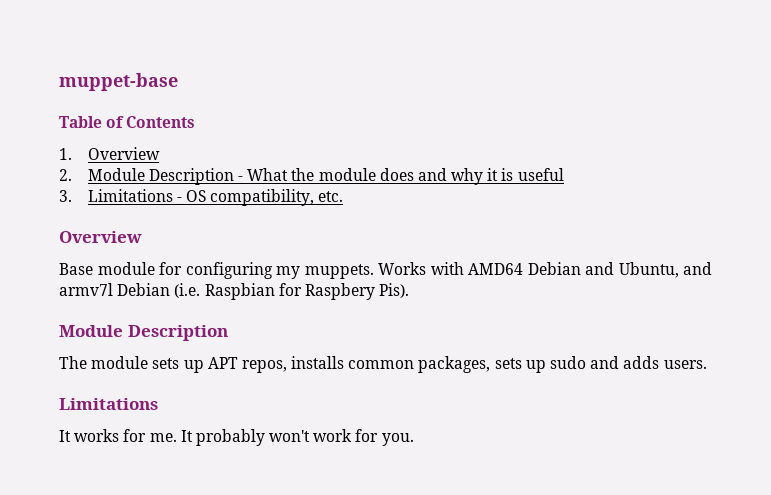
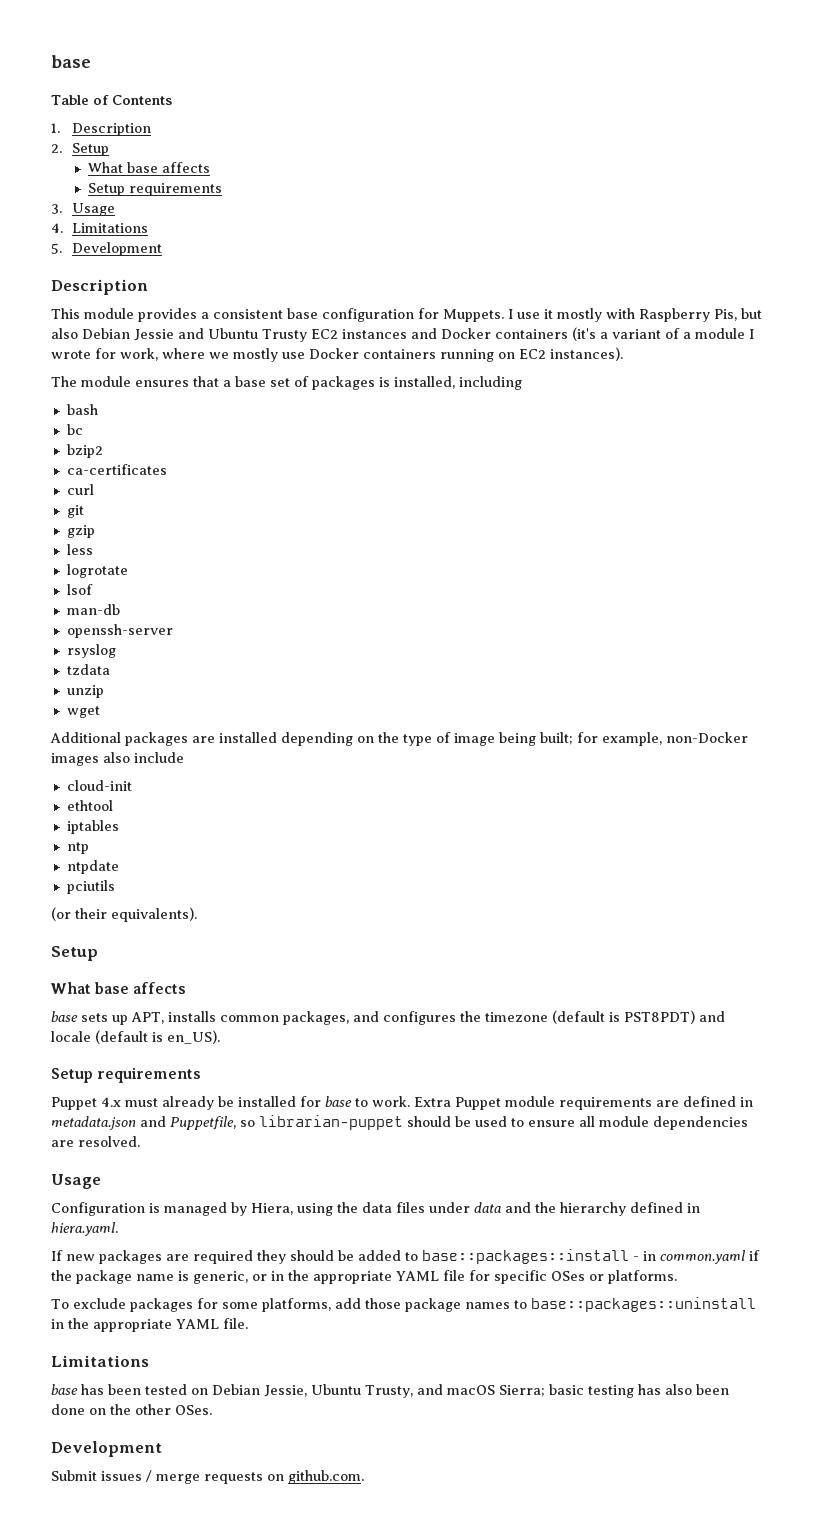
[59,73,178,91] muppet-base -> [51,55,91,68] base
[87,147,160,160] Overview -> [72,123,152,136] Description
[87,168,564,185] [59,189,344,206] [59,231,142,243] [59,262,712,279] [59,283,410,300] [59,325,228,341] [59,356,707,373] [59,398,158,410] [59,429,414,446] Module Description - What the module does and why it is useful // 3. Limitations - OS compatibility, etc. // Overview // Base module for configuring my muppets. Works with AMD64 Debian and Ubuntu, and armv7l Debian (i.e. Raspbian for Raspbery Pis). // Module Description // The module sets up APT repos, installs common packages, sets up sudo and adds users. // Limitations // It works for me. It probably won't work for you. -> [72,143,110,156] [88,162,211,173] [88,183,223,196] [51,203,116,216] [51,223,149,233] [51,242,163,256] [51,279,148,295] [51,308,762,322] [51,327,754,342] [51,347,623,362] [51,376,522,390] [66,404,98,415] [66,424,83,435] [66,444,103,458] [66,464,167,475] [66,484,94,495] [66,505,84,518] [66,525,95,538] [66,544,93,555] [66,564,128,578] [66,584,93,595] [66,604,120,615] [66,624,173,638] [66,644,116,658] [66,664,110,675] [66,685,104,698] [66,706,100,718] [50,732,748,746] [51,752,184,766] [66,780,132,791] [66,800,113,811] [66,820,119,834] [66,842,89,854] [66,860,119,874] [66,880,115,894] [51,907,197,922] [51,946,98,961] [51,982,187,994] [51,1010,725,1025] [51,1030,220,1044] [51,1067,202,1083] [51,1096,753,1110] [51,1115,748,1130] [51,1136,140,1147] [51,1174,101,1189] [51,1202,700,1216] [51,1222,118,1236] [51,1249,760,1264] [51,1270,677,1284] [51,1297,756,1312] [51,1318,248,1332] [51,1355,149,1367] [51,1384,729,1398] [51,1404,212,1415] [51,1441,162,1457] [51,1470,364,1484] Setup // What base affects // Setup requirements // 3. Usage // 4. Limitations // 5. Development // Description // This module provides a consistent base configuration for Muppets. I use it mostly with Raspberry Pis, but also Debian Jessie and Ubuntu Trusty EC2 instances and Docker containers (it's a variant of a module I wrote for work, where we mostly use Docker containers running on EC2 instances). // The module ensures that a base set of packages is installed, including // bash // bc // bzip2 // ca-certificates // curl // git // gzip // less // logrotate // lsof // man-db // openssh-server // rsyslog // tzdata // unzip // wget // Additional packages are installed depending on the type of image being built; for example, non-Docker images also include // cloud-init // ethtool // iptables // ntp // ntpdate // pciutils // (or their equivalents). // Setup // What base affects // base sets up APT, installs common packages, and configures the timezone (default is PST8PDT) and locale (default is en_US). // Setup requirements // Puppet 4.x must already be installed for base to work. Extra Puppet module requirements are defined in metadata.json and Puppetfile, so librarian-puppet should be used to ensure all module dependencies are resolved. // Usage // Configuration is managed by Hiera, using the data files under data and the hierarchy defined in hiera.yaml. // If new packages are required they should be added to base::packages::install - in common.yaml if the package name is generic, or in the appropriate YAML file for specific OSes or platforms. // To exclude packages for some platforms, add those package names to base::packages::uninstall in the appropriate YAML file. // Limitations // base has been tested on Debian Jessie, Ubuntu Trusty, and macOS Sierra; basic testing has also been done on the other OSes. // Development // Submit issues / merge requests on github.com.

